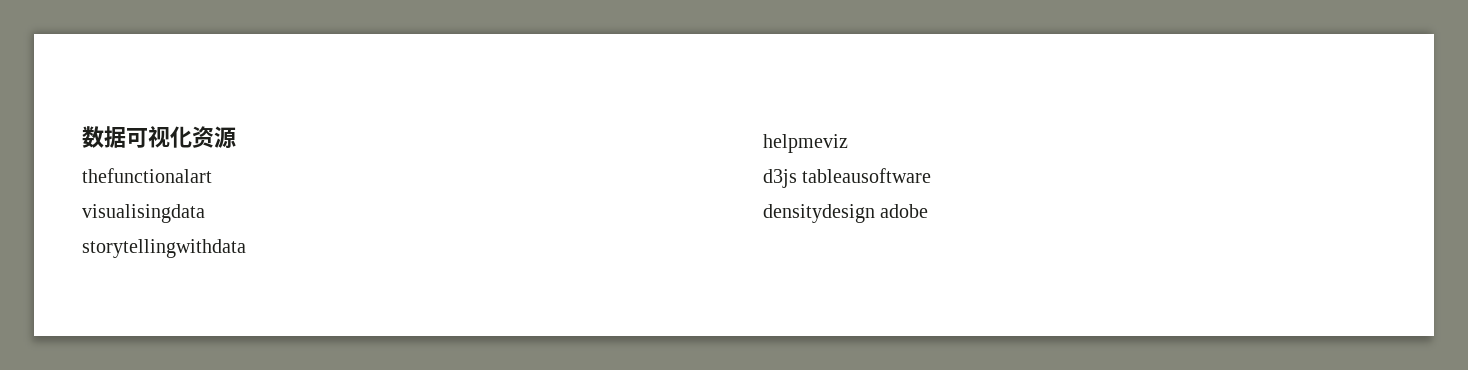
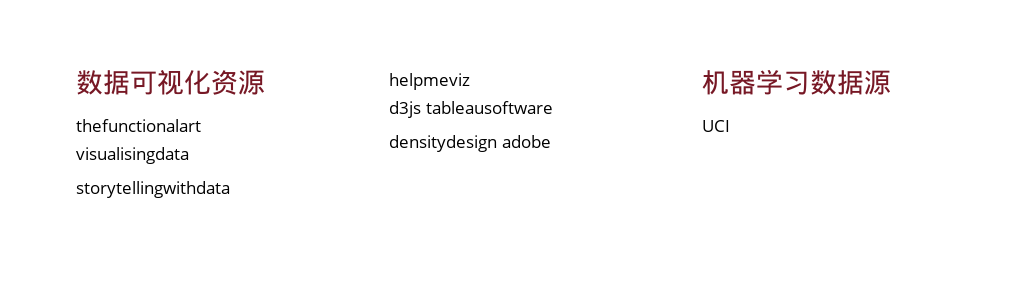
(929, 211) none -> [702,69,891,95] [702,120,730,132] // 机器学习数据源 // UCI

